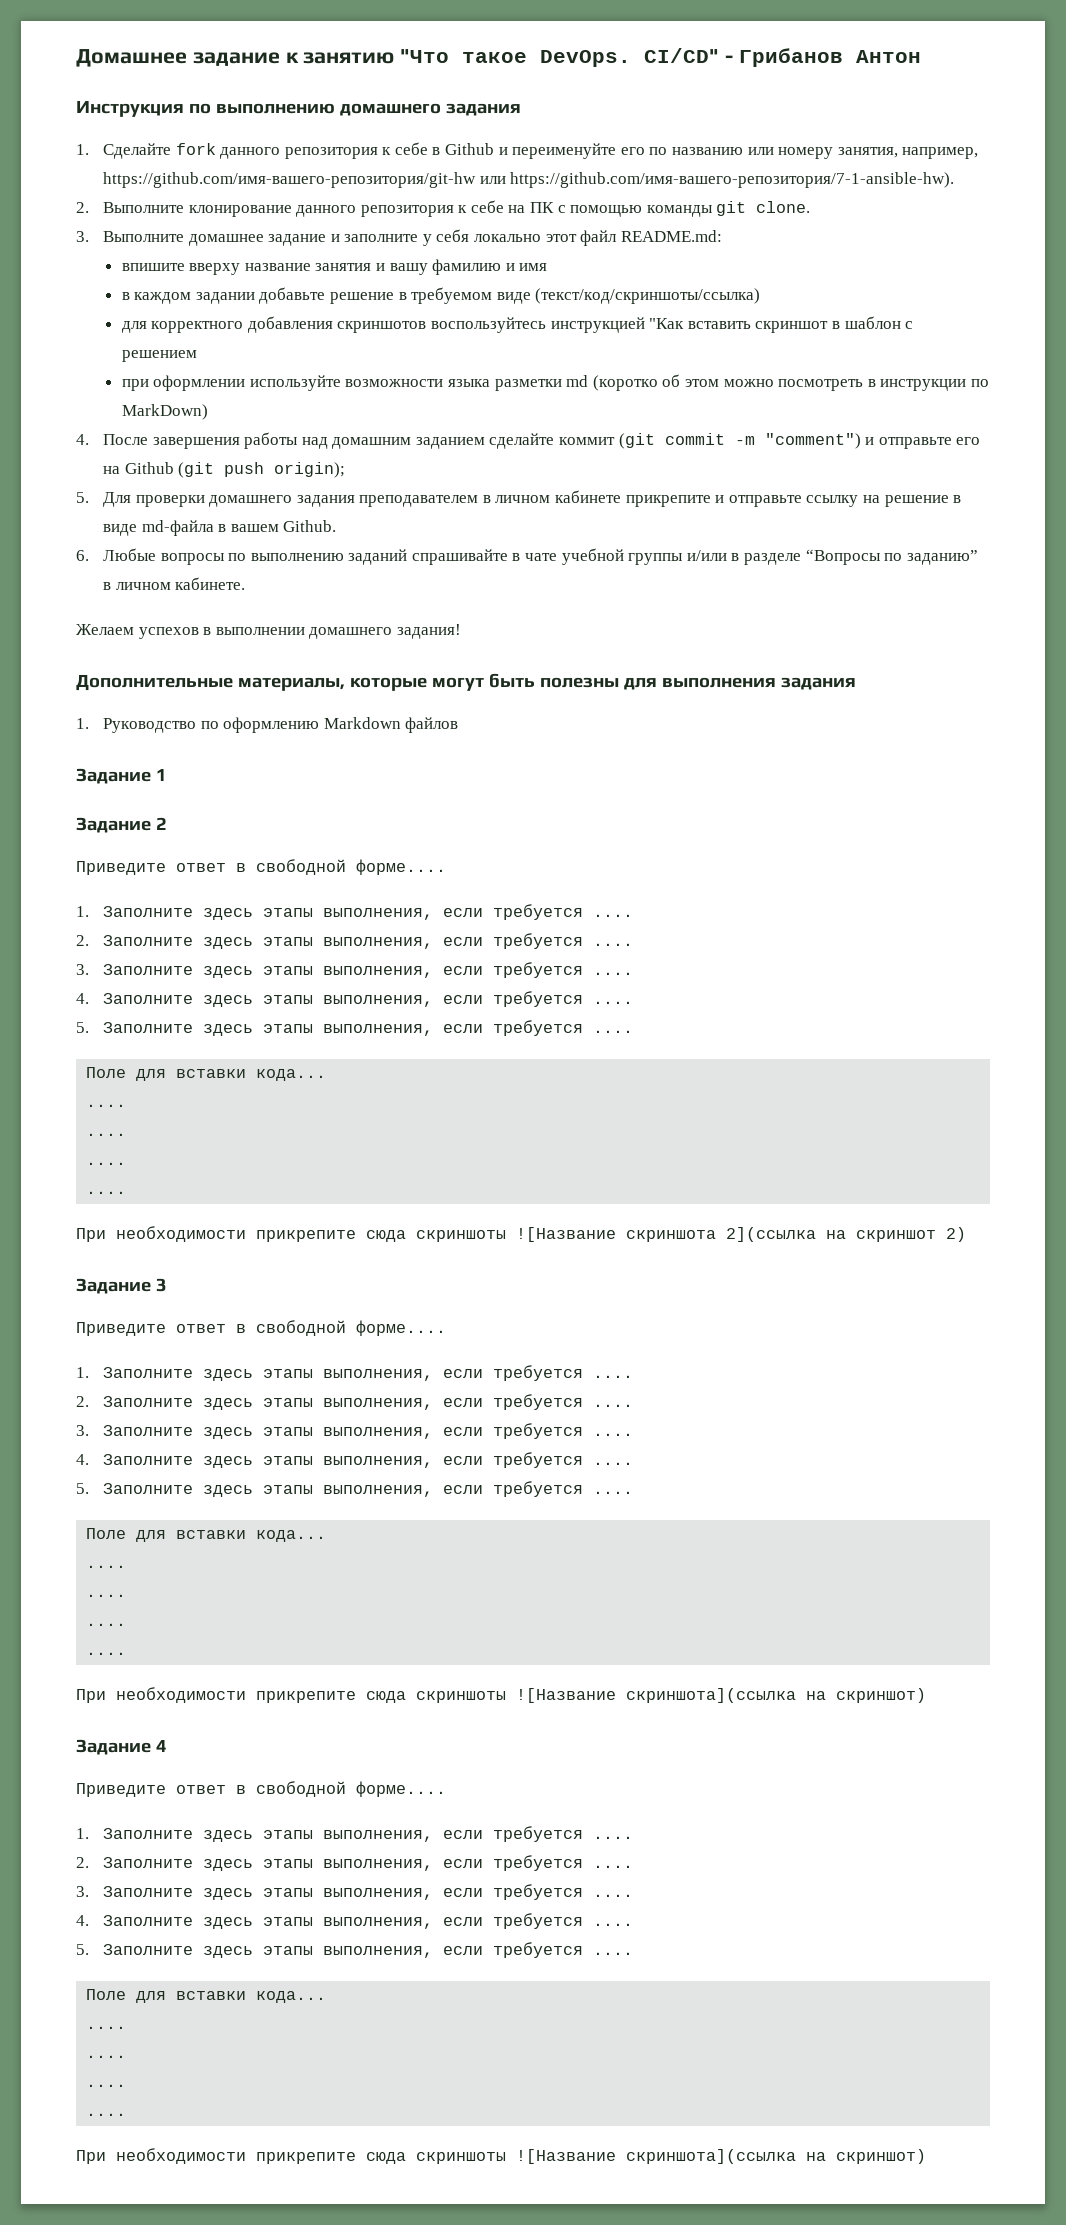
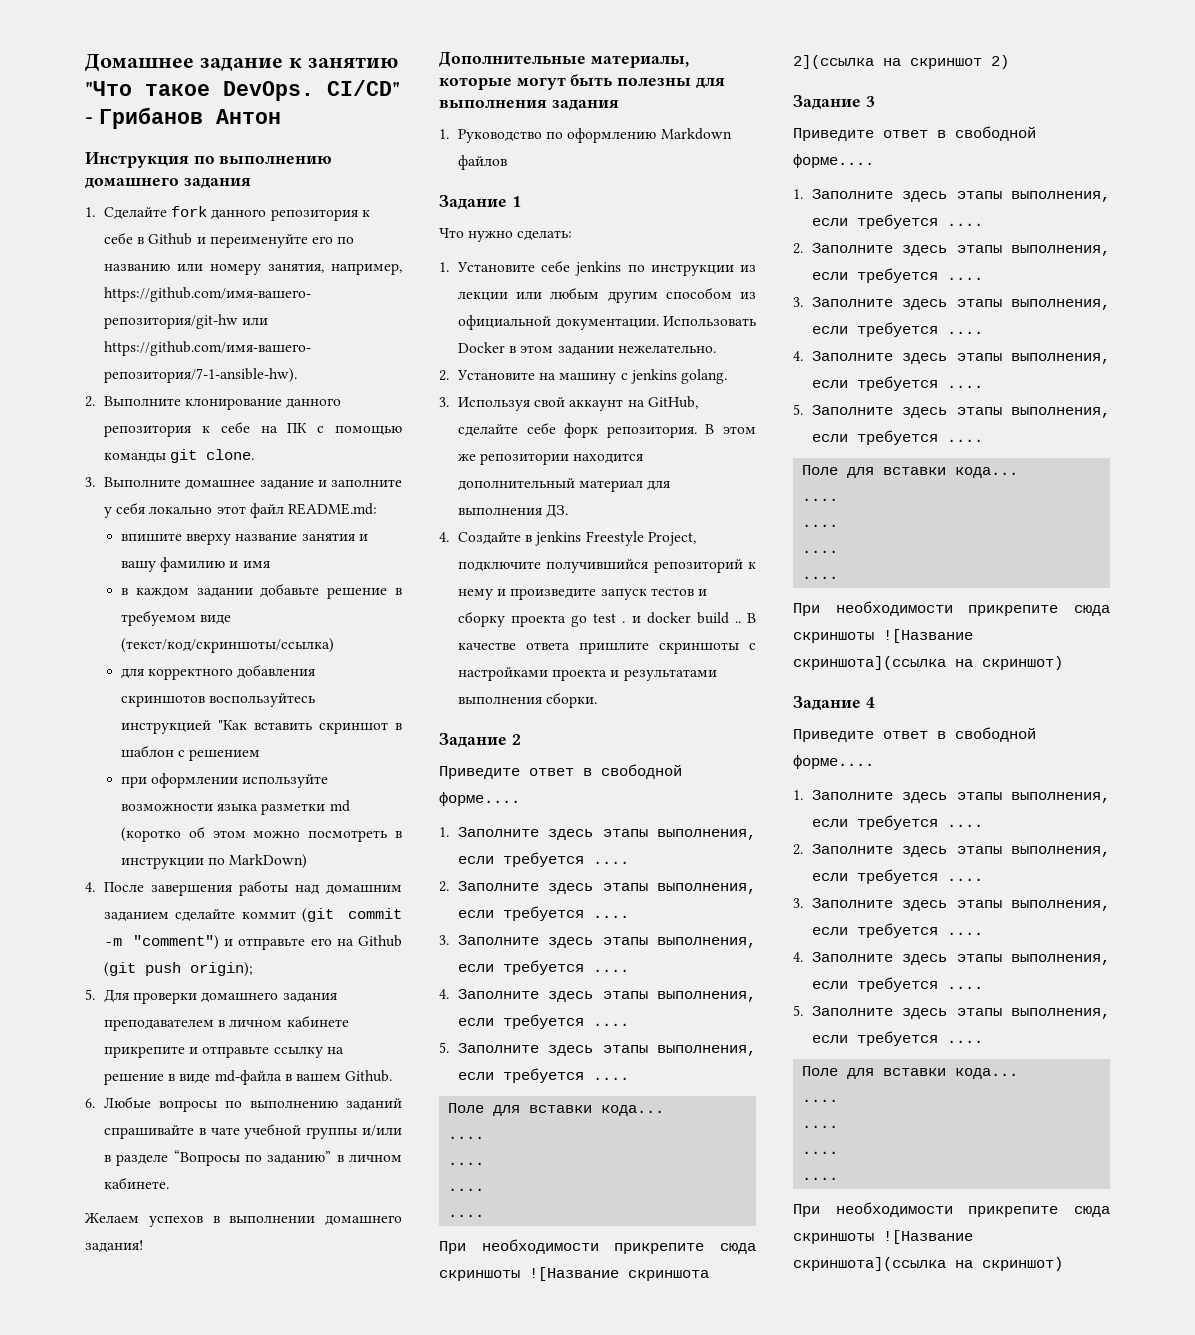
(167, 775) none -> [439,228,573,242] [439,260,756,276] [457,287,756,303] [457,315,756,330] [457,342,716,356] [439,369,727,384] [439,396,698,411] [457,422,756,438] [457,453,644,465] [457,478,671,492] [457,504,569,518] [439,531,696,546] [457,559,756,573] [457,588,707,600] [457,611,756,627] [457,642,756,654] [457,667,717,681] [457,692,598,708] // Что нужно сделать: // 1. Установите себе jenkins по инструкции из лекции или любым другим способом из официальной документации. Использовать Docker в этом задании нежелательно. // 2. Установите на машину с jenkins golang. // 3. Используя свой аккаунт на GitHub, сделайте себе форк репозитория. В этом же репозитории находится дополнительный материал для выполнения ДЗ. // 4. Создайте в jenkins Freestyle Project, подключите получившийся репозиторий к нему и произведите запуск тестов и сборку проекта go test . и docker build .. В качестве ответа пришлите скриншоты с настройками проекта и результатами выполнения сборки.

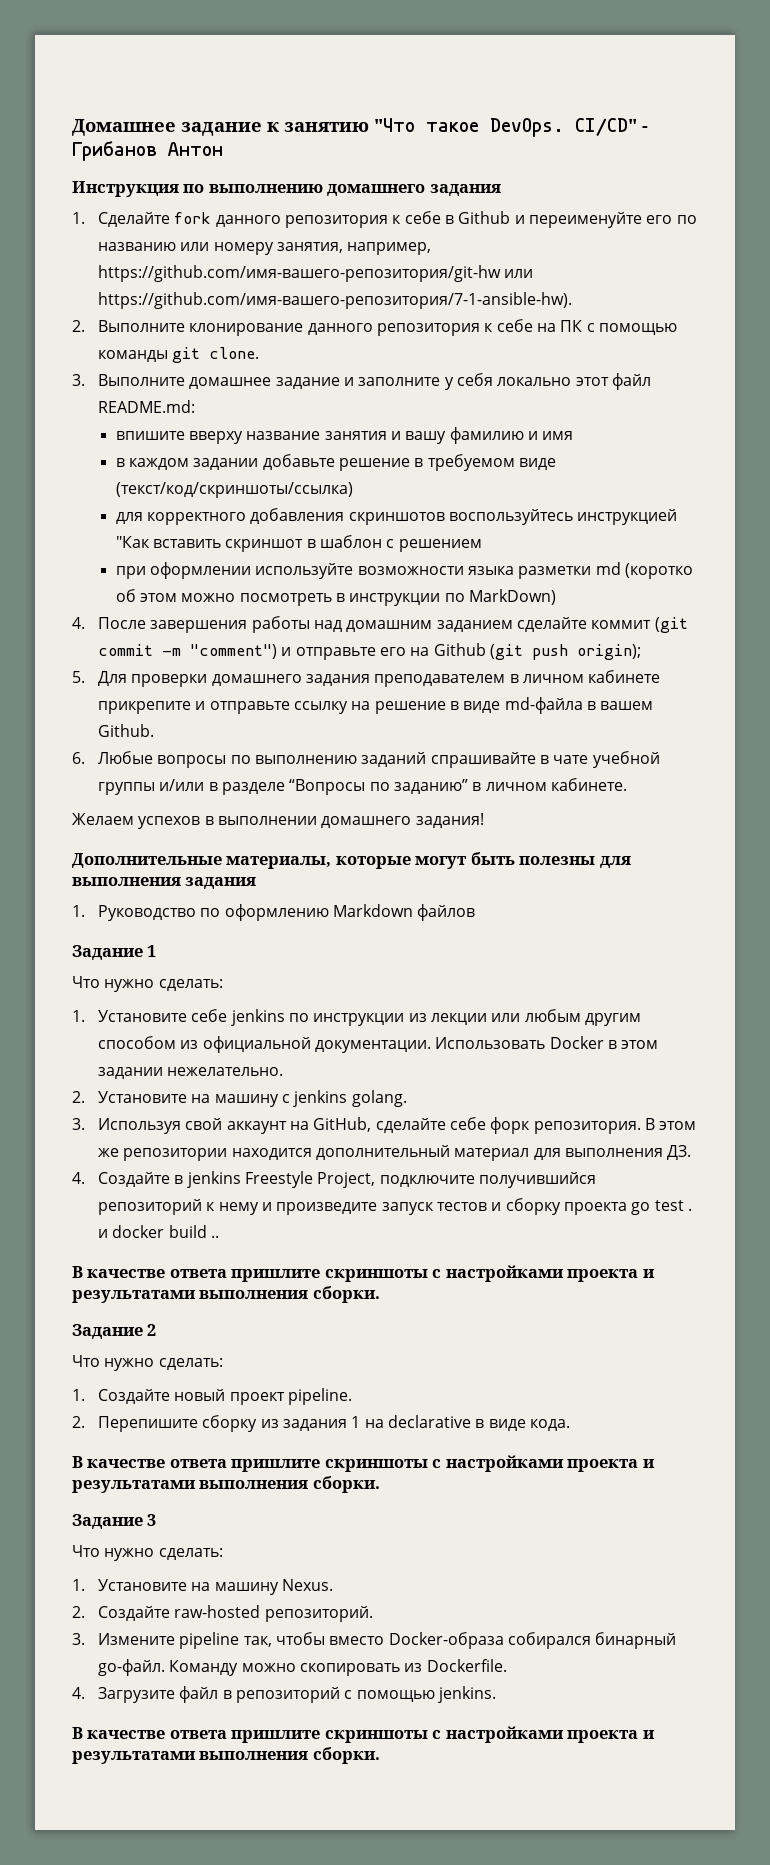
(741, 622) none -> (219, 1236) //
[439,764,682,779] [439,792,520,806] [439,827,756,840] [457,852,629,867] [439,881,756,894] [457,906,629,921] [439,935,756,948] [457,960,629,975] [439,989,756,1002] [457,1014,629,1029] [439,1042,756,1056] [457,1068,629,1083] [448,1103,665,1116] [448,1136,485,1139] [448,1162,485,1165] [448,1188,485,1191] [448,1214,485,1217] [439,1239,756,1254] [439,1267,709,1281] [793,55,1009,69] [793,95,875,110] [793,126,1036,141] [793,154,874,168] [793,189,1110,202] [811,214,983,229] [793,243,1110,256] [811,268,983,283] [793,297,1110,310] [811,322,983,337] [793,351,1110,364] [811,376,983,391] [793,404,1110,418] [811,430,983,445] [802,465,1019,478] [802,498,839,501] [802,524,839,527] [802,550,839,553] [802,576,839,579] [793,601,1110,616] [793,629,973,643] [793,656,1063,670] [793,696,875,711] [793,727,1036,742] [793,755,874,769] [793,790,1110,803] [811,815,983,830] [793,844,1110,857] [811,869,983,884] [793,898,1110,911] [811,923,983,938] [793,952,1110,965] [811,977,983,992] [793,1005,1110,1019] [811,1031,983,1046] [802,1066,1019,1079] [802,1099,839,1102] [802,1125,839,1128] [802,1151,839,1154] [802,1177,839,1180] [793,1202,1110,1217] [793,1230,973,1244] [793,1257,1063,1271] Приведите ответ в свободной форме.... // 1. Заполните здесь этапы выполнения, если требуется .... // 2. Заполните здесь этапы выполнения, если требуется .... // 3. Заполните здесь этапы выполнения, если требуется .... // 4. Заполните здесь этапы выполнения, если требуется .... // 5. Заполните здесь этапы выполнения, если требуется .... // Поле для вставки кода... // .... // .... // .... // .... // При необходимости прикрепитe сюда скриншоты ![Название скриншота 2](ссылка на скриншот 2) // Задание 3 // Приведите ответ в свободной форме.... // 1. Заполните здесь этапы выполнения, если требуется .... // 2. Заполните здесь этапы выполнения, если требуется .... // 3. Заполните здесь этапы выполнения, если требуется .... // 4. Заполните здесь этапы выполнения, если требуется .... // 5. Заполните здесь этапы выполнения, если требуется .... // Поле для вставки кода... // .... // .... // .... // .... // При необходимости прикрепитe сюда скриншоты ![Название скриншота](ссылка на скриншот) // Задание 4 // Приведите ответ в свободной форме.... // 1. Заполните здесь этапы выполнения, если требуется .... // 2. Заполните здесь этапы выполнения, если требуется .... // 3. Заполните здесь этапы выполнения, если требуется .... // 4. Заполните здесь этапы выполнения, если требуется .... // 5. Заполните здесь этапы выполнения, если требуется .... // Поле для вставки кода... // .... // .... // .... // .... // При необходимости прикрепитe сюда скриншоты ![Название скриншота](ссылка на скриншот) -> [72,1355,223,1371] [72,1388,352,1405] [72,1415,570,1432] [72,1455,655,1472] [72,1476,380,1493] [72,1514,157,1529] [72,1545,223,1561] [72,1579,333,1595] [72,1605,373,1622] [72,1632,677,1649] [98,1659,507,1676] [72,1686,496,1703] [72,1726,655,1743] [72,1747,380,1764] Что нужно сделать: // 1. Создайте новый проект pipeline. // 2. Перепишите сборку из задания 1 на declarative в виде кода. // В качестве ответа пришлите скриншоты с настройками проекта и результатами выполнения сборки. // Задание 3 // Что нужно сделать: // 1. Установите на машину Nexus. // 2. Создайте raw-hosted репозиторий. // 3. Измените pipeline так, чтобы вместо Docker-образа собирался бинарный go-файл. Команду можно скопировать из Dockerfile. // 4. Загрузите файл в репозиторий с помощью jenkins. // В качестве ответа пришлите скриншоты с настройками проекта и результатами выполнения сборки.

